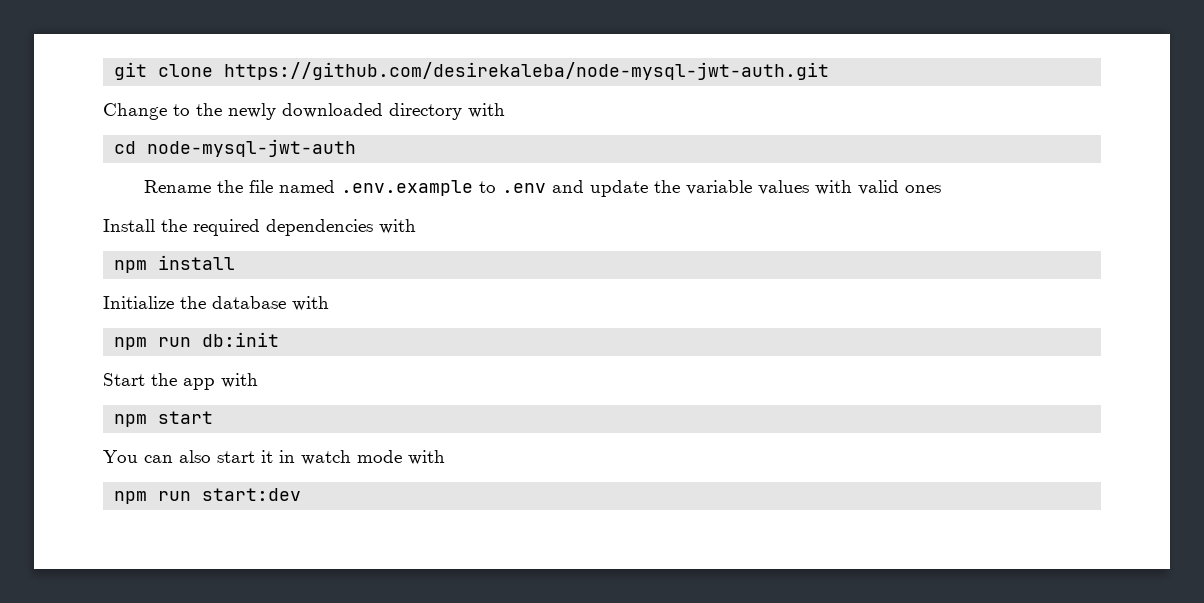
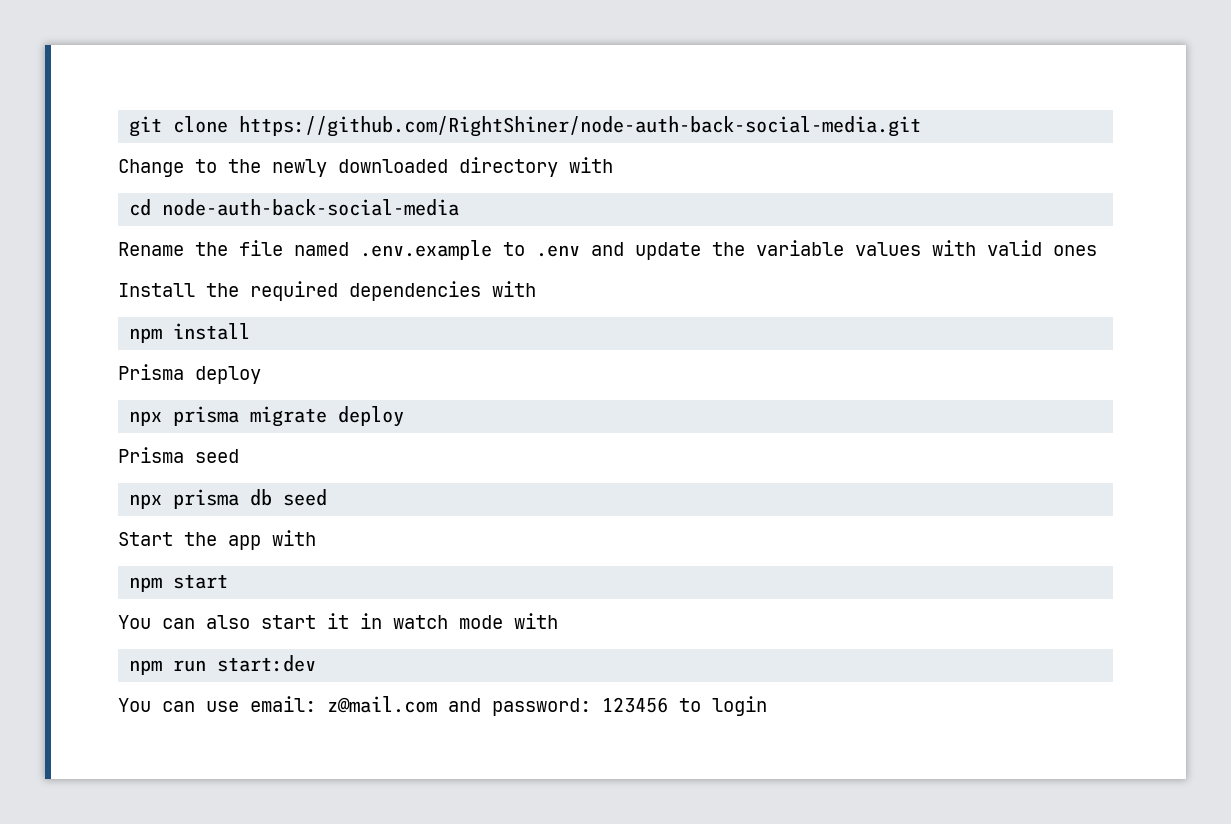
[224,62,830,80] https://github.com/desirekaleba/node-mysql-jwt-auth.git -> [239,116,922,137] https://github.com/RightShiner/node-auth-back-social-media.git
[147,139,357,157] node-mysql-jwt-auth -> [162,199,460,216] node-auth-back-social-media
[103,296,329,311] [114,332,280,350] Initialize the database with // npm run db:init -> [118,364,261,384] [129,406,405,427] [118,447,239,463] [129,489,328,509] Prisma deploy // npx prisma migrate deploy // Prisma seed // npx prisma db seed
(302, 494) none -> [118,696,767,716] // You can use email: z@mail.com and password: 123456 to login

